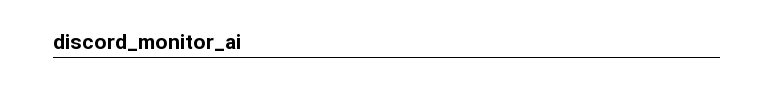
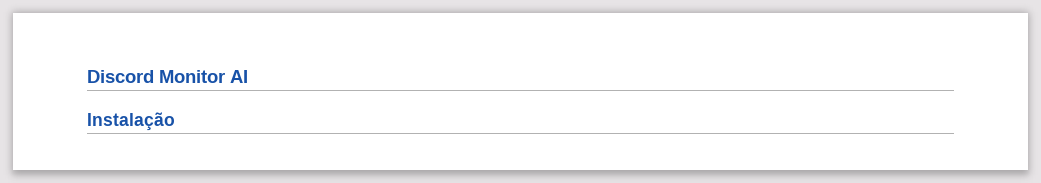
[53,34,241,51] discord_monitor_ai -> [87,70,248,83] [87,112,175,131] Discord Monitor AI // Instalação

